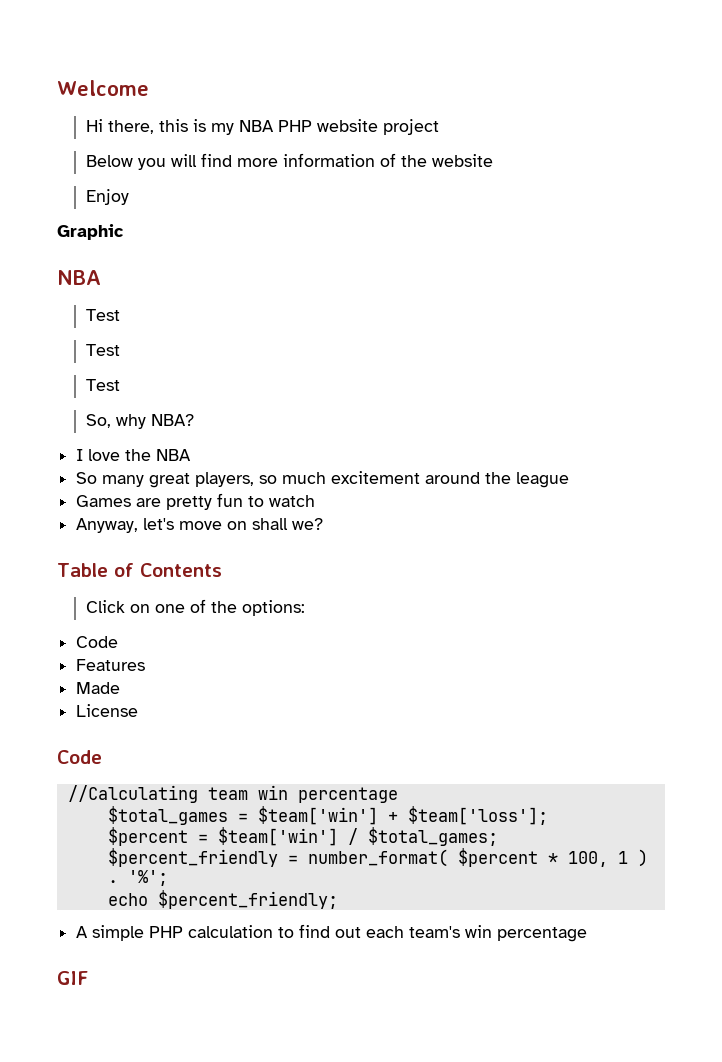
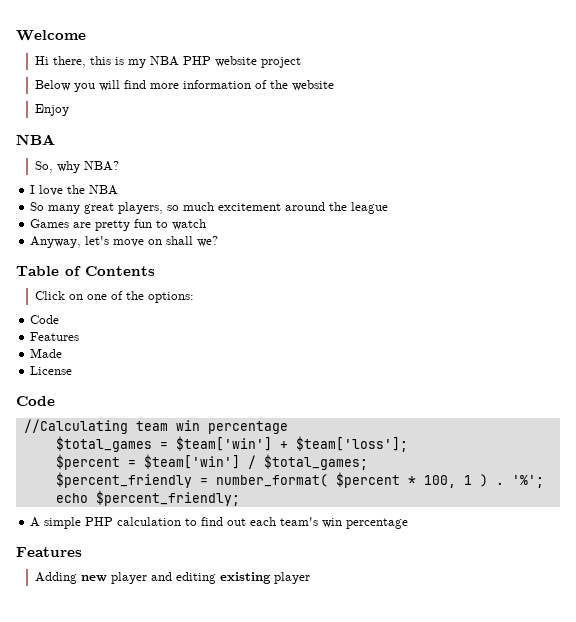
[57,224,124,240] [57,270,101,285] [86,309,121,321] [86,344,121,356] [86,379,121,391] // Graphic // NBA // Test // Test // Test -> [16,134,55,145] // NBA
[57,971,88,985] GIF -> [16,547,82,557] [35,572,311,584] Features // Adding new player and editing existing player

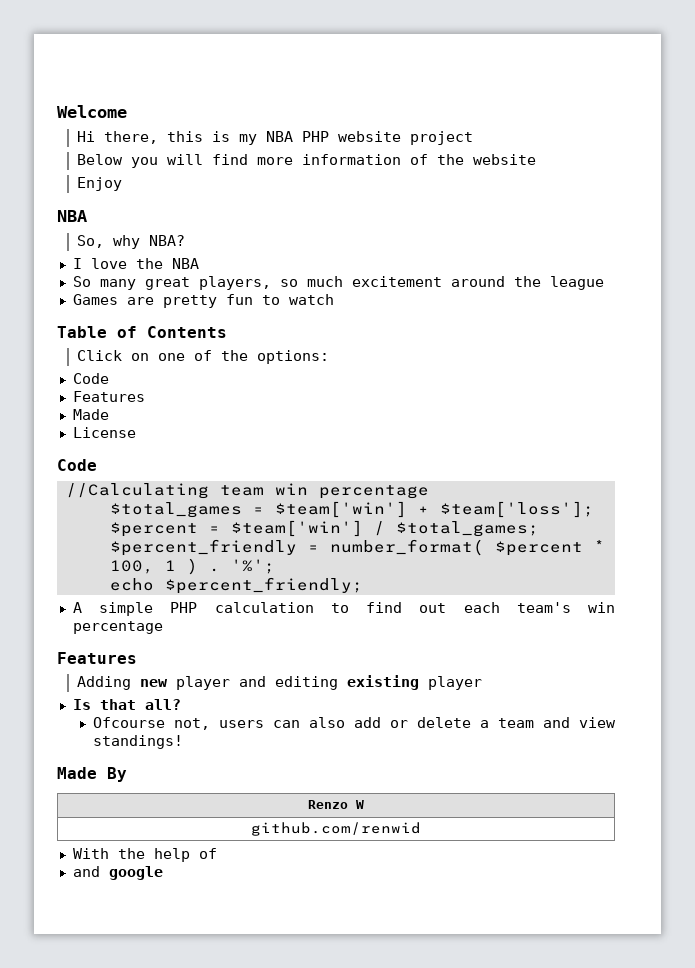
[30,236,219,248] // Anyway, let's move on shall we? -> (334, 299) none
(311, 578) none -> [72,699,181,710] [92,717,616,730] [92,735,183,749] [57,767,127,782] [308,800,364,809] [251,822,421,836] [72,848,217,862] [72,866,163,880] // Is that all? // Ofcourse not, users can also add or delete a team and view standings! // Made By // Renzo W // github.com/renwid // With the help of // and google

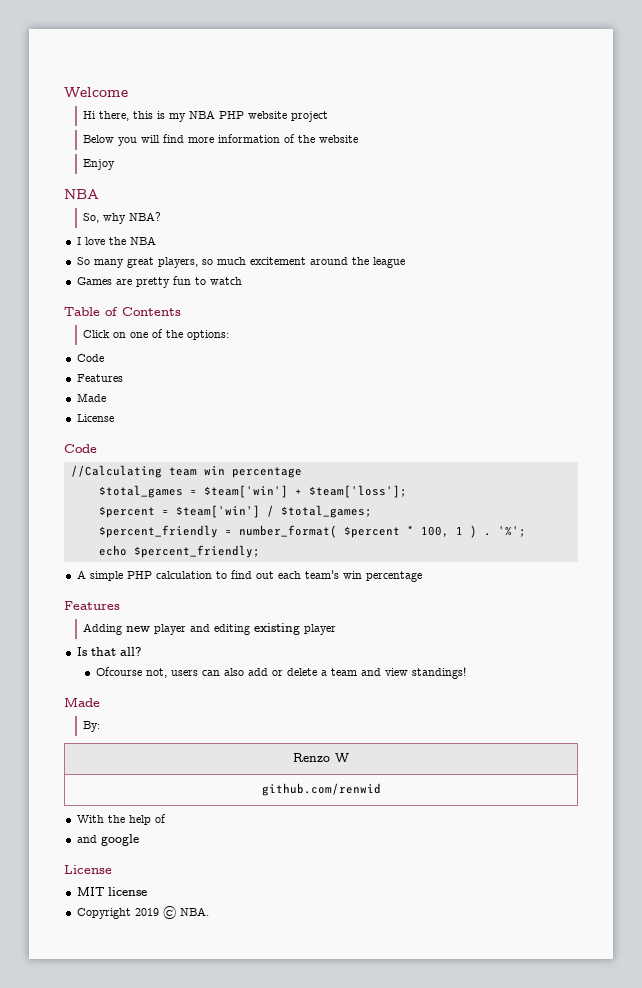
[107,767,127,782] By -> [83,721,101,732] // By:
(163, 873) none -> [64,865,112,874] [76,887,147,896] [76,906,209,919] // License // MIT license // Copyright 2019 © NBA.

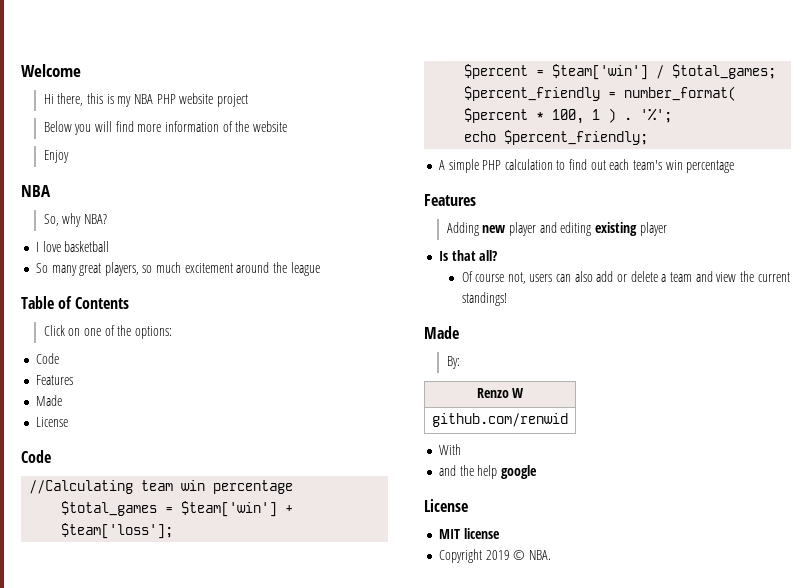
[108,236,156,245] the NBA -> [64,241,110,252] basketball
[76,276,242,288] // Games are pretty fun to watch -> (320, 269) none
[95,667,142,676] Ofcourse -> [461,271,505,282] Of course
(408, 672) none -> [739,271,790,282] the current
(104, 819) none -> [438,465,456,476] // and
[154,814,166,823] [76,835,97,843] of // and -> (498, 472) none

